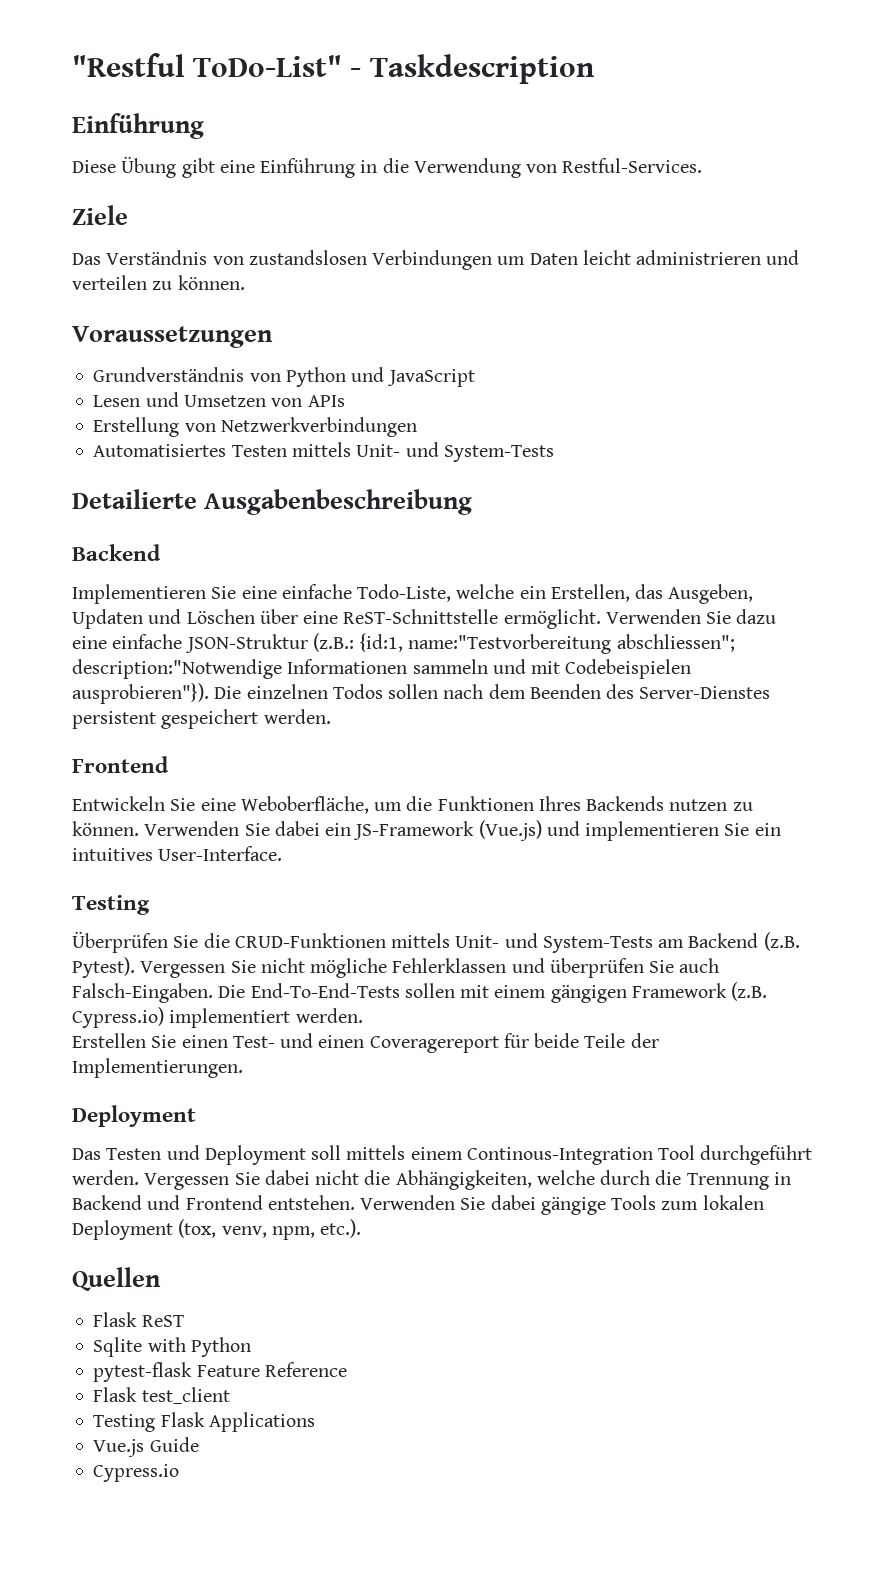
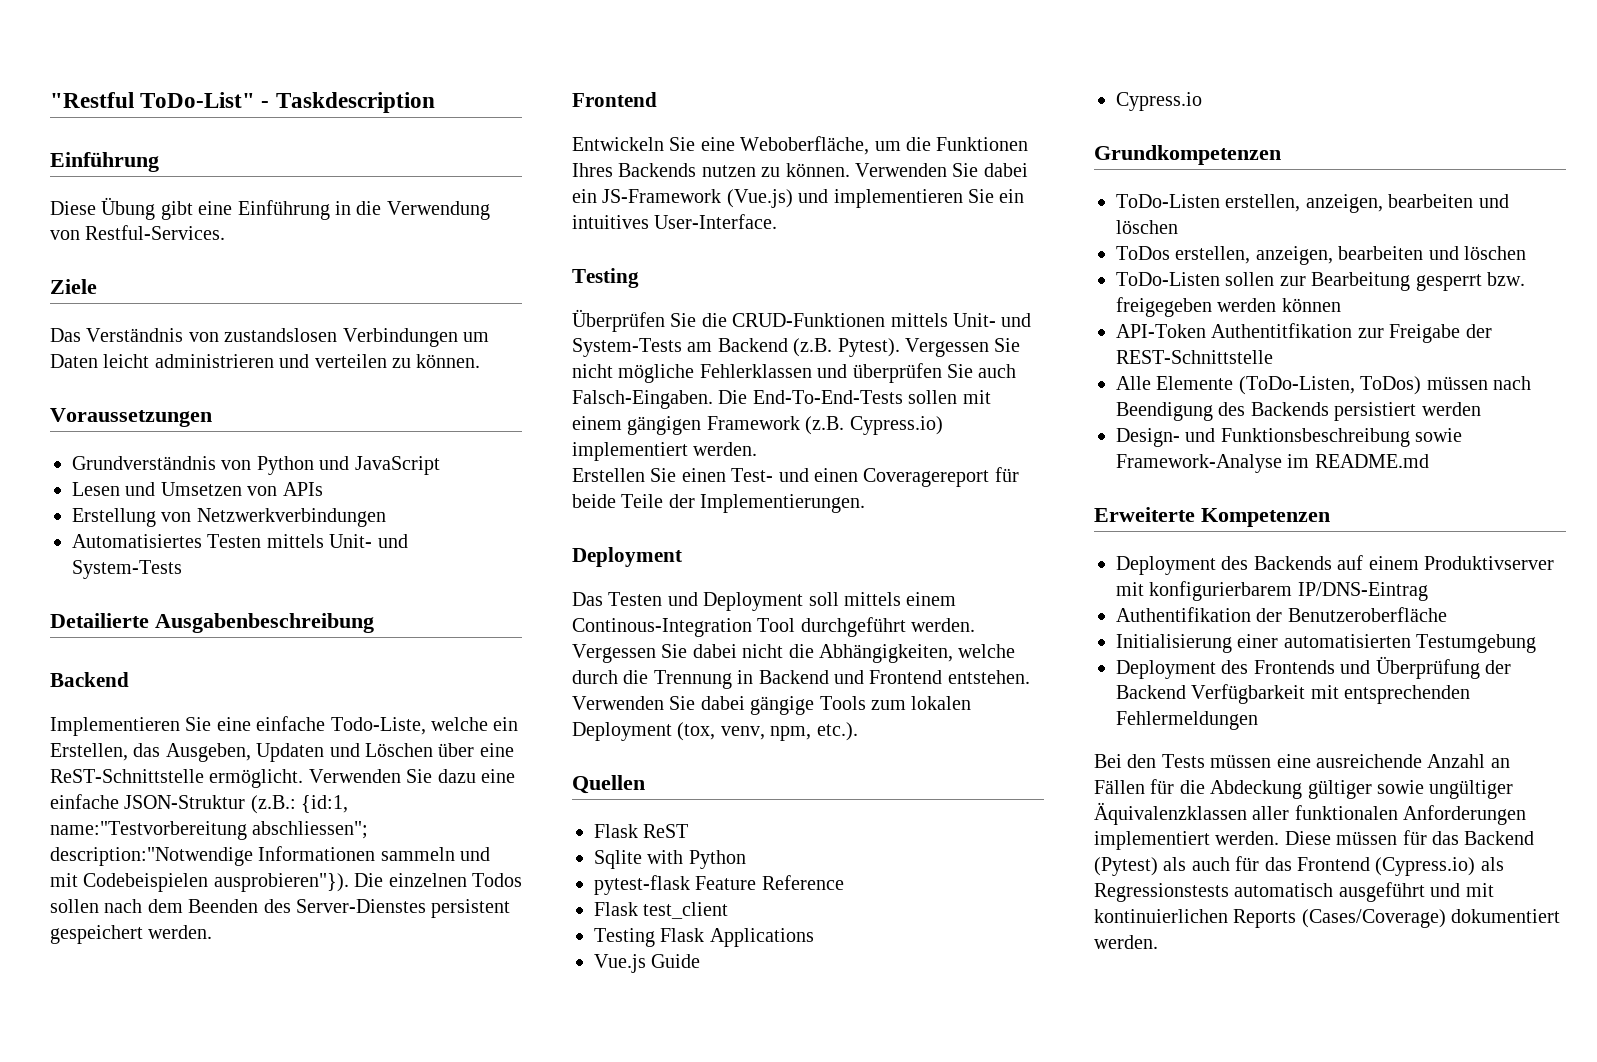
(180, 1473) none -> [1094,145,1281,165] [1116,194,1509,213] [1116,220,1178,234] [1116,246,1526,265] [1116,272,1525,291] [1116,297,1341,317] [1116,323,1492,343] [1116,350,1273,364] [1116,376,1531,395] [1116,402,1481,421] [1116,428,1463,447] [1116,454,1429,473] [1094,507,1330,527] [1116,555,1554,575] [1116,581,1428,601] [1116,607,1447,622] [1116,634,1537,653] [1116,656,1511,679] [1116,684,1471,704] [1116,711,1258,730] [1094,754,1510,768] [1094,779,1514,799] [1094,802,1527,825] [1094,830,1535,850] [1094,856,1504,876] [1094,882,1494,902] [1094,909,1561,928] [1094,935,1158,949] // Grundkompetenzen // ToDo-Listen erstellen, anzeigen, bearbeiten und löschen // ToDos erstellen, anzeigen, bearbeiten und löschen // ToDo-Listen sollen zur Bearbeitung gesperrt bzw. freigegeben werden können // API-Token Authentitfikation zur Freigabe der REST-Schnittstelle // Alle Elemente (ToDo-Listen, ToDos) müssen nach Beendigung des Backends persistiert werden // Design- und Funktionsbeschreibung sowie Framework-Analyse im README.md // Erweiterte Kompetenzen // Deployment des Backends auf einem Produktivserver mit konfigurierbarem IP/DNS-Eintrag // Authentifikation der Benutzeroberfläche // Initialisierung einer automatisierten Testumgebung // Deployment des Frontends und Überprüfung der Backend Verfügbarkeit mit entsprechenden Fehlermeldungen // Bei den Tests müssen eine ausreichende Anzahl an Fällen für die Abdeckung gültiger sowie ungültiger Äquivalenzklassen aller funktionalen Anforderungen implementiert werden. Diese müssen für das Backend (Pytest) als auch für das Frontend (Cypress.io) als Regressionstests automatisch ausgeführt und mit kontinuierlichen Reports (Cases/Coverage) dokumentiert werden.

